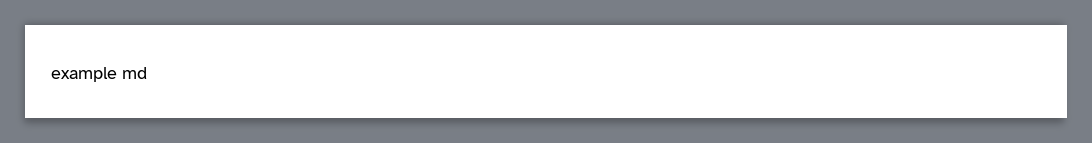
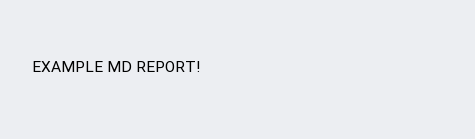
[51,67,147,82] example md -> [32,61,201,72] EXAMPLE MD REPORT!

